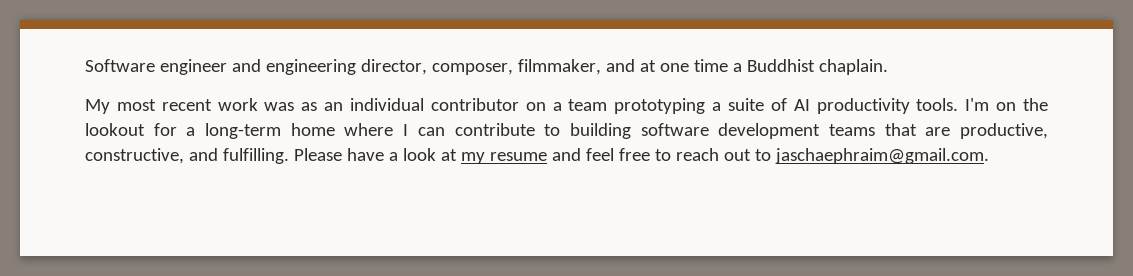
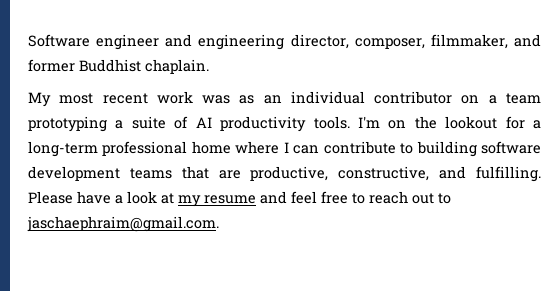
[639,59,742,72] at one time a -> [28,59,75,72] former
(282, 131) none -> [102,141,188,156] professional

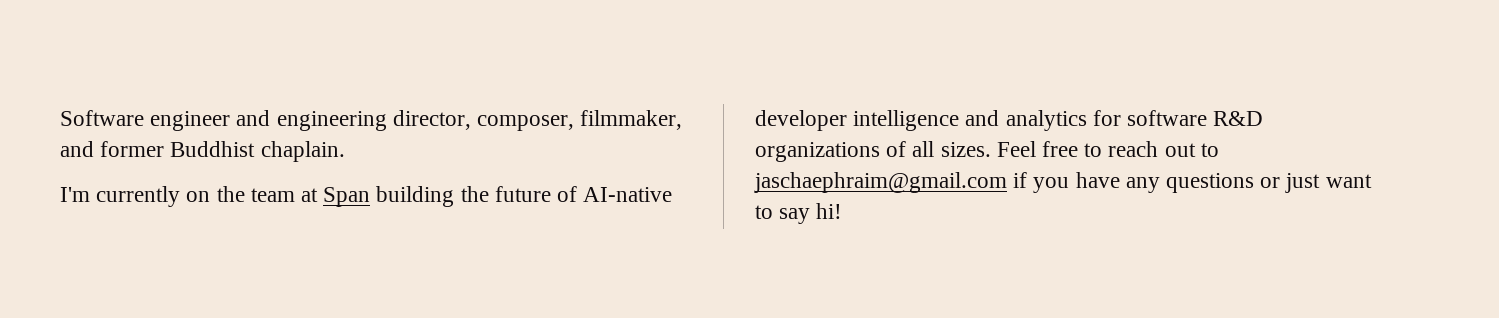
[28,91,541,107] [28,116,542,132] [28,141,542,157] [28,166,541,182] [28,191,317,207] My most recent work was as an individual contributor on a team prototyping a suite of AI productivity tools. I'm on the lookout for a long-term professional home where I can contribute to building software development teams that are productive, constructive, and fulfilling. Please have a look at my resume and feel -> [60,186,673,207] [755,110,1264,131] [755,141,1036,162] I'm currently on the team at Span building the future of AI-native developer intelligence and analytics for software R&D organizations of all sizes. Feel
[27,216,219,232] jaschaephraim@gmail.com. -> [754,172,1372,193] [755,203,843,224] jaschaephraim@gmail.com if you have any questions or just want to say hi!

